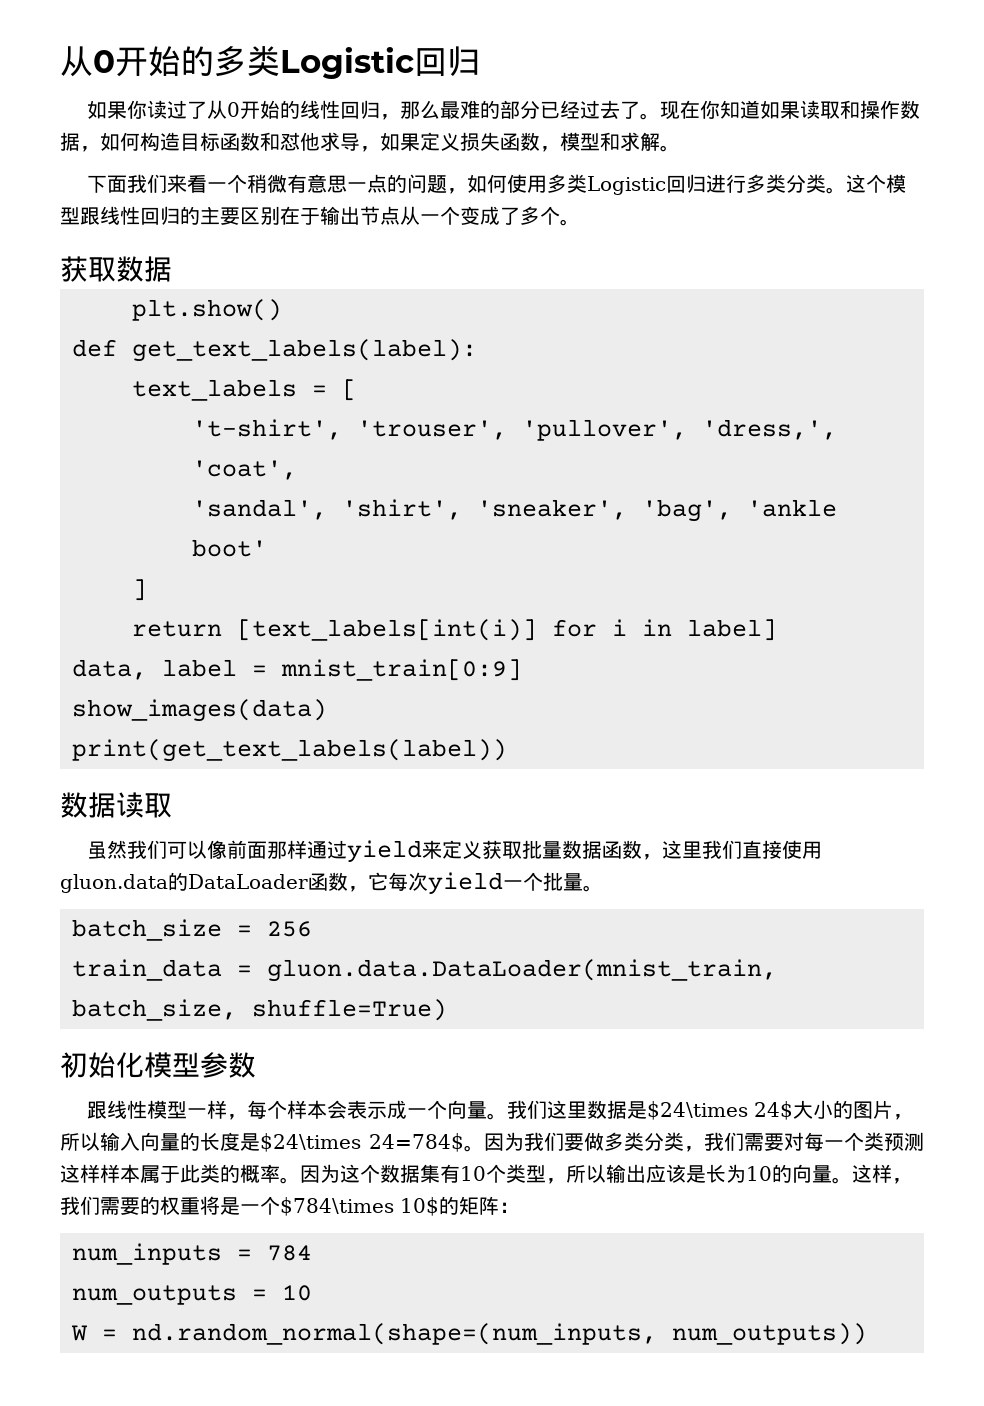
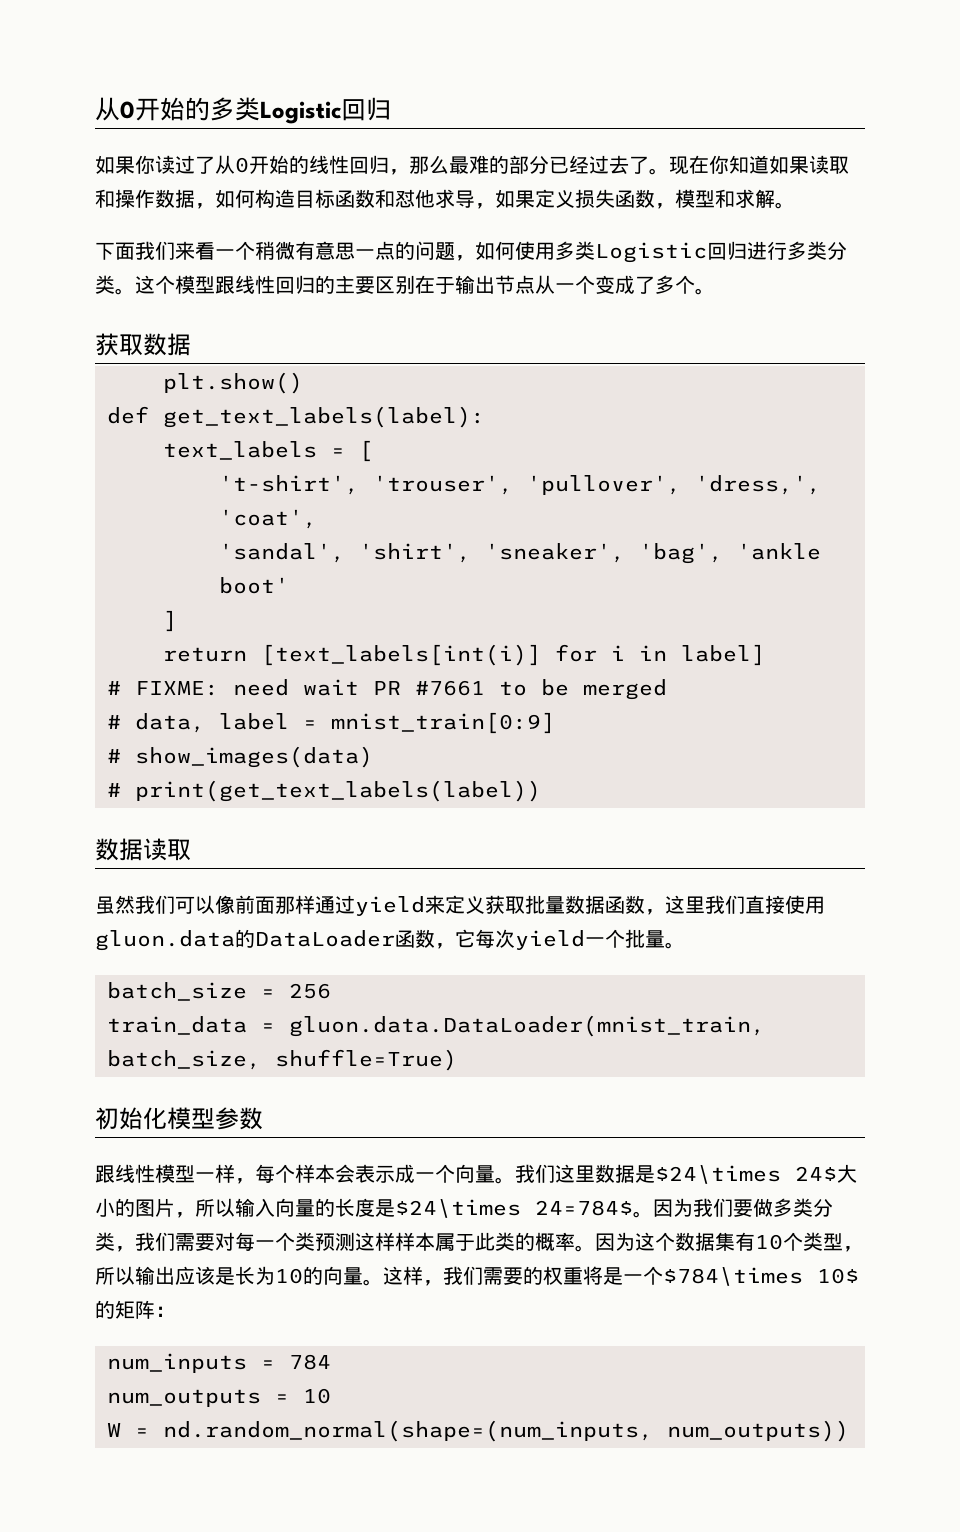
(777, 630) none -> [107,679,667,700] [107,715,121,729] # FIXME: need wait PR #7661 to be merged // #
(522, 670) none -> [107,749,121,763] #
(327, 710) none -> [107,783,121,797] #

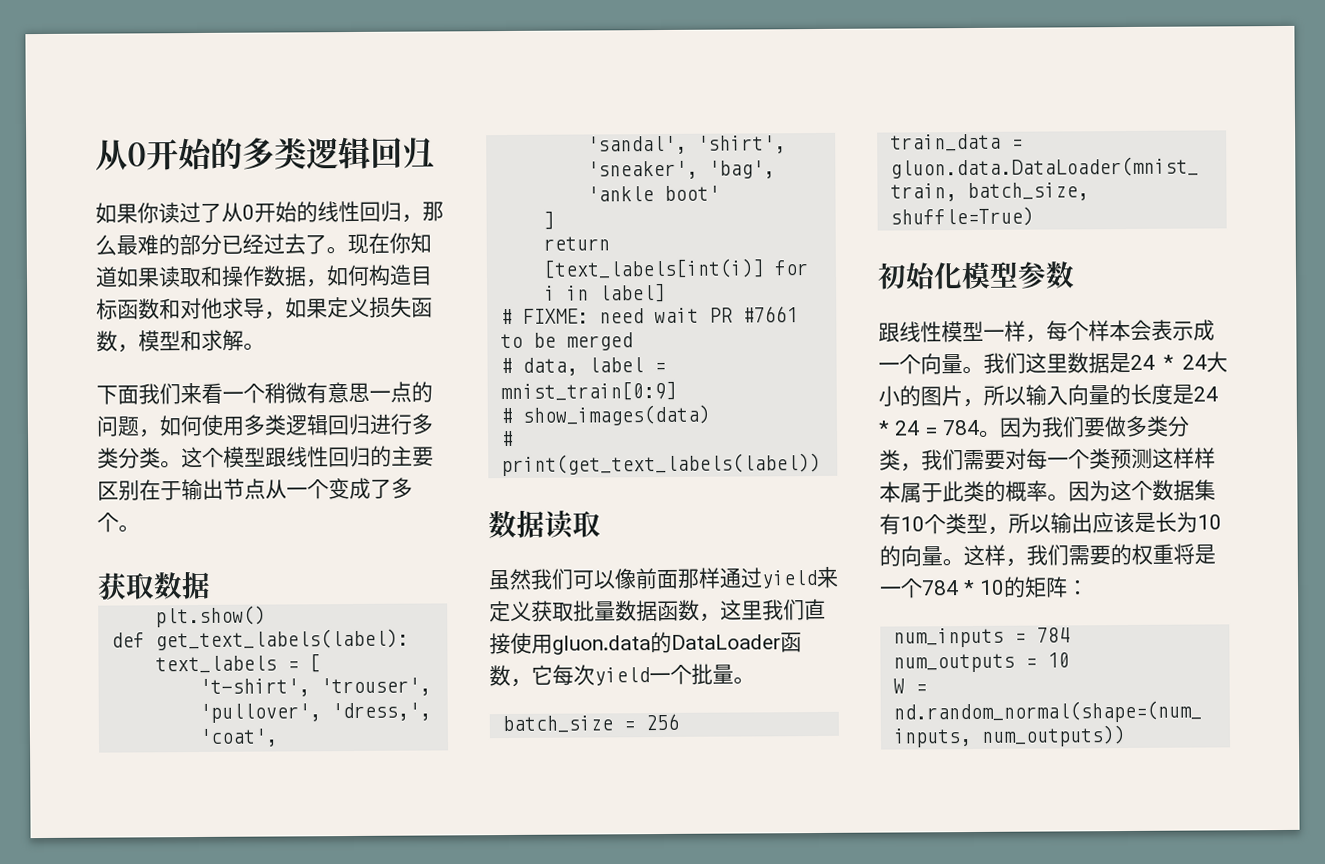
[260,101,341,124] Logistic -> [306,136,371,170] 逻辑
[395,189,415,208] 怼 -> [180,297,202,320] 对
[595,242,707,263] Logistic -> [285,414,329,436] 逻辑
[655,1165,837,1184] $24\times 24$ -> [1130,354,1207,370] 24 * 24
[395,1199,633,1218] $24\times 24=784$ -> [1193,386,1218,402] [878,419,980,436] 24 * 24 = 784
[663,1267,859,1286] $784\times 10$ -> [921,579,1005,596] 784 * 10

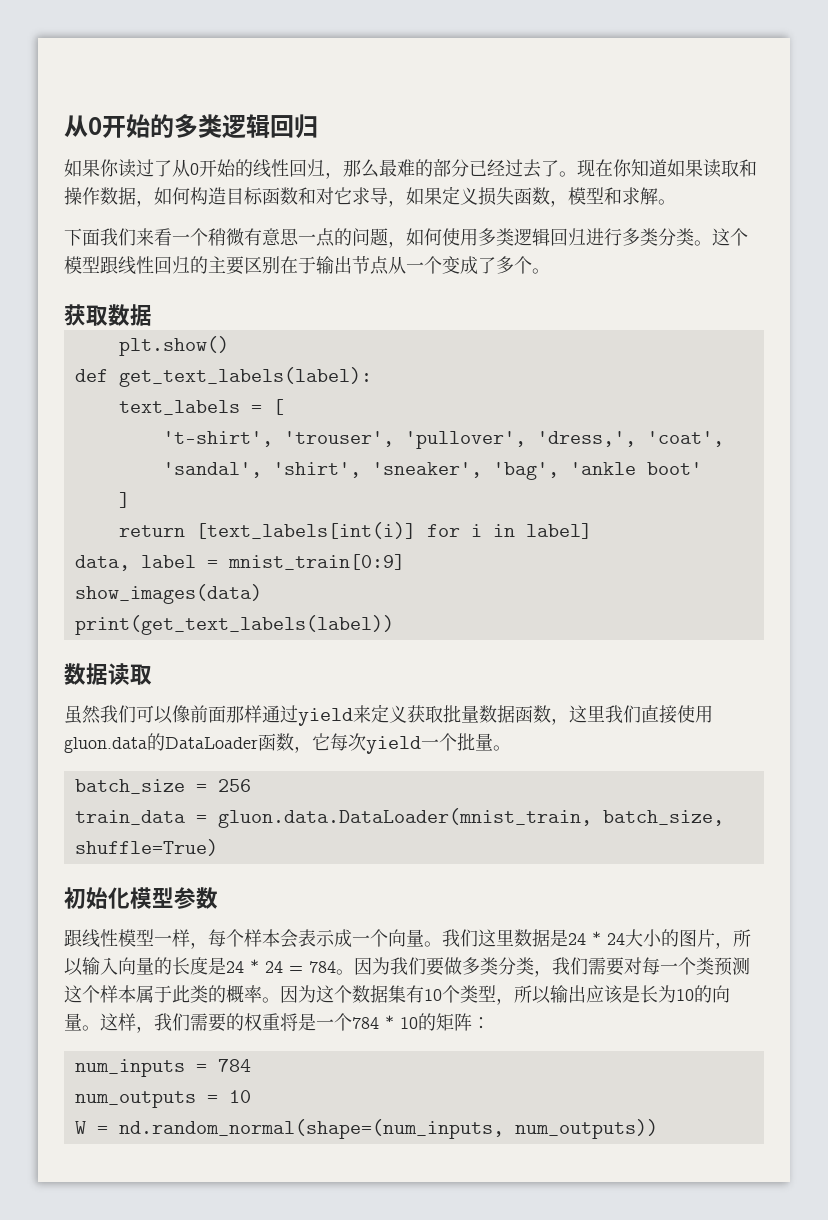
[201,297,223,319] 他 -> [334,187,352,205] 它
[499,306,798,325] [499,332,633,351] [499,357,512,374] # FIXME: need wait PR #7661 to be merged // # -> (592, 531) none
[499,407,512,424] # -> (405, 562) none
[499,430,513,447] # -> (262, 594) none
[1173,447,1195,469] 样 -> [82,985,100,1003] 个

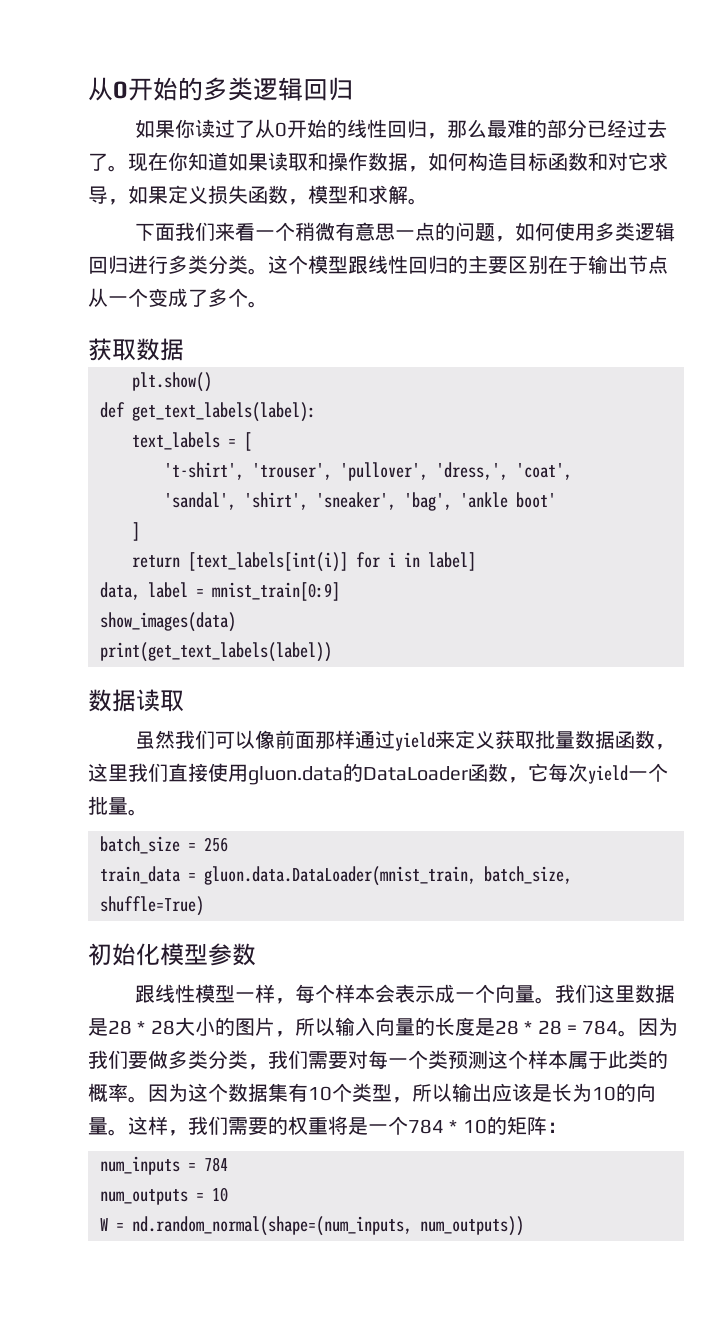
[568,931,625,945] 24 * 24 -> [108,1020,175,1035] 28 * 28
[226,959,283,973] 24 * 24 -> [494,1020,562,1035] 28 * 28

